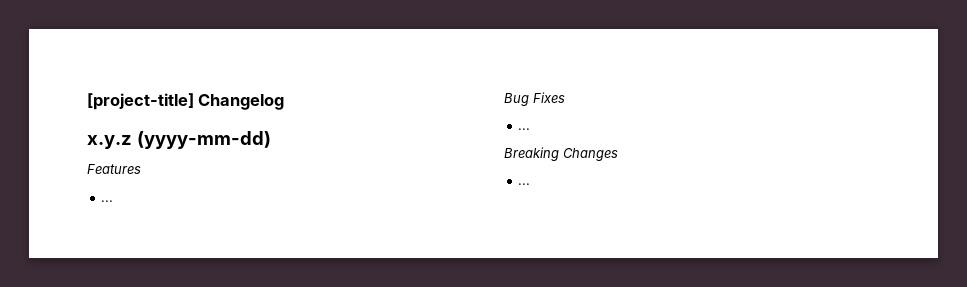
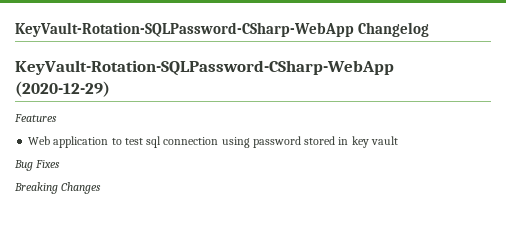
[87,93,194,110] [project-title] -> [15,22,354,37] KeyVault-Rotation-SQLPassword-CSharp-WebApp
[87,131,271,149] x.y.z (yyyy-mm-dd) -> [15,60,394,76] [15,81,110,97] KeyVault-Rotation-SQLPassword-CSharp-WebApp (2020-12-29)
[101,200,114,202] ... -> [28,136,398,148] Web application to test sql connection using password stored in key vault
[518,128,531,130] // ... -> (61, 164) none
[518,183,531,185] // ... -> (102, 188) none

